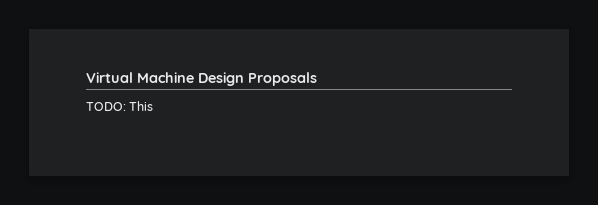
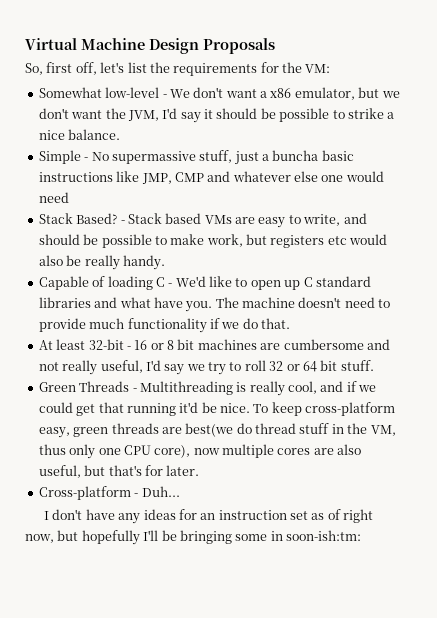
[86,101,154,111] TODO: This -> [25,62,331,76] [38,87,400,100] [38,108,395,123] [38,129,121,140] [38,150,354,165] [38,171,384,184] [38,192,69,203] [38,213,367,228] [38,234,388,248] [38,255,165,270] [38,276,371,290] [38,297,391,312] [38,318,290,333] [38,339,390,350] [38,360,374,375] [38,381,377,396] [38,402,396,416] [38,423,396,438] [38,444,362,459] [38,465,200,478] [38,486,180,500] [44,509,374,524] [25,530,361,545] So, first off, let's list the requirements for the VM: // Somewhat low-level - We don't want a x86 emulator, but we don't want the JVM, I'd say it should be possible to strike a nice balance. // Simple - No supermassive stuff, just a buncha basic instructions like JMP, CMP and whatever else one would need // Stack Based? - Stack based VMs are easy to write, and should be possible to make work, but registers etc would also be really handy. // Capable of loading C - We'd like to open up C standard libraries and what have you. The machine doesn't need to provide much functionality if we do that. // At least 32-bit - 16 or 8 bit machines are cumbersome and not really useful, I'd say we try to roll 32 or 64 bit stuff. // Green Threads - Multithreading is really cool, and if we could get that running it'd be nice. To keep cross-platform easy, green threads are best(we do thread stuff in the VM, thus only one CPU core), now multiple cores are also useful, but that's for later. // Cross-platform - Duh... // I don't have any ideas for an instruction set as of right now, but hopefully I'll be bringing some in soon-ish:tm:

